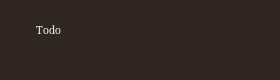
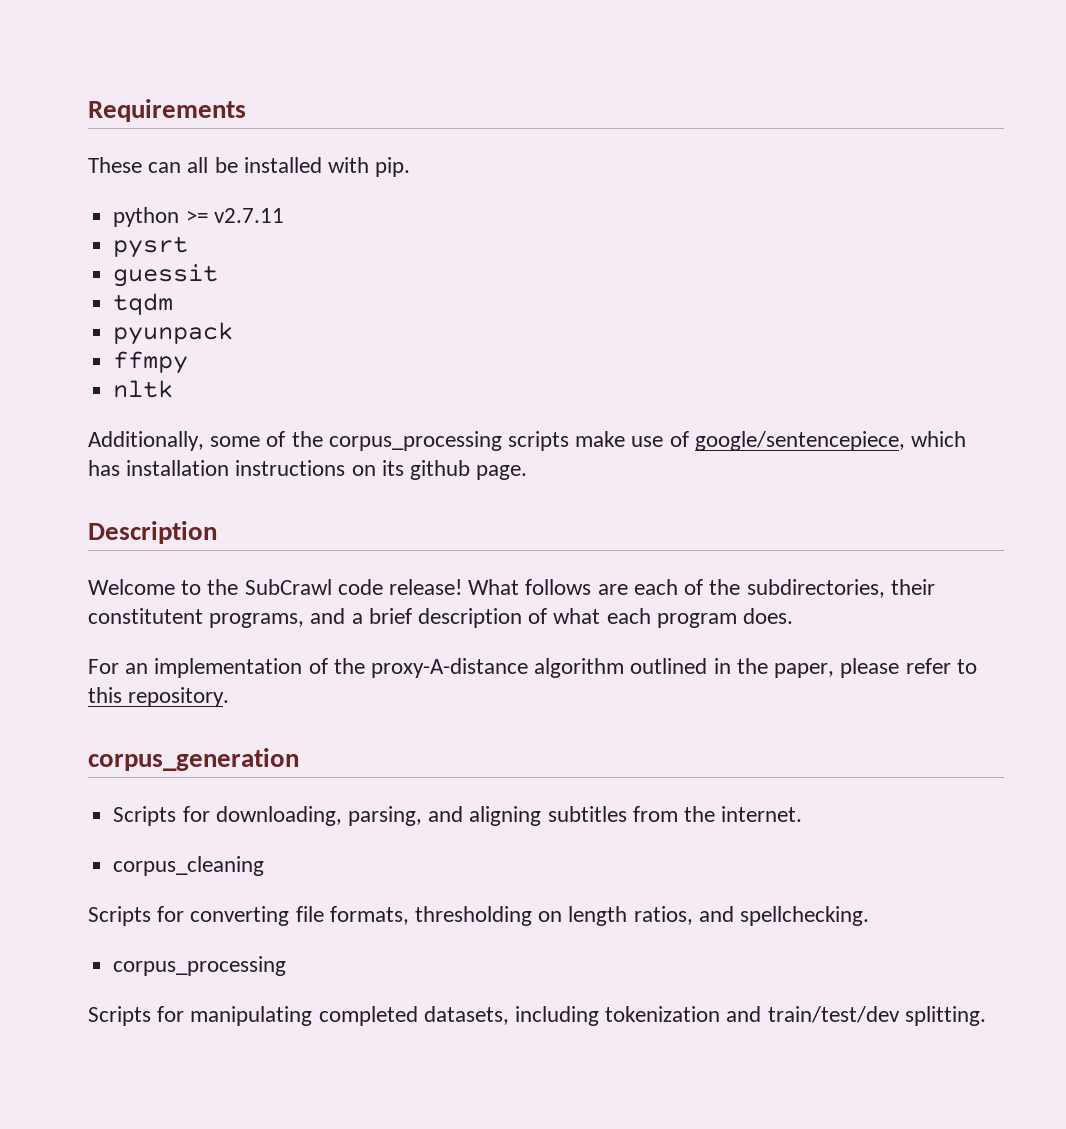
[36,25,61,34] Todo -> [88,99,246,122] [88,157,411,177] [113,207,284,227] [113,236,189,258] [113,264,219,287] [113,293,174,315] [113,322,234,345] [113,351,189,374] [113,380,174,398] [88,431,967,451] [88,460,528,480] [88,521,217,544] [88,579,935,598] [88,608,794,628] [88,658,977,678] [88,687,230,707] [88,748,299,771] [113,806,803,826] [113,856,265,876] [88,906,870,926] [113,956,287,976] [88,1006,986,1026] Requirements // These can all be installed with pip. // python >= v2.7.11 // pysrt // guessit // tqdm // pyunpack // ffmpy // nltk // Additionally, some of the corpus_processing scripts make use of google/sentencepiece, which has installation instructions on its github page. // Description // Welcome to the SubCrawl code release! What follows are each of the subdirectories, their constitutent programs, and a brief description of what each program does. // For an implementation of the proxy-A-distance algorithm outlined in the paper, please refer to this repository. // corpus_generation // Scripts for downloading, parsing, and aligning subtitles from the internet. // corpus_cleaning // Scripts for converting file formats, thresholding on length ratios, and spellchecking. // corpus_processing // Scripts for manipulating completed datasets, including tokenization and train/test/dev splitting.

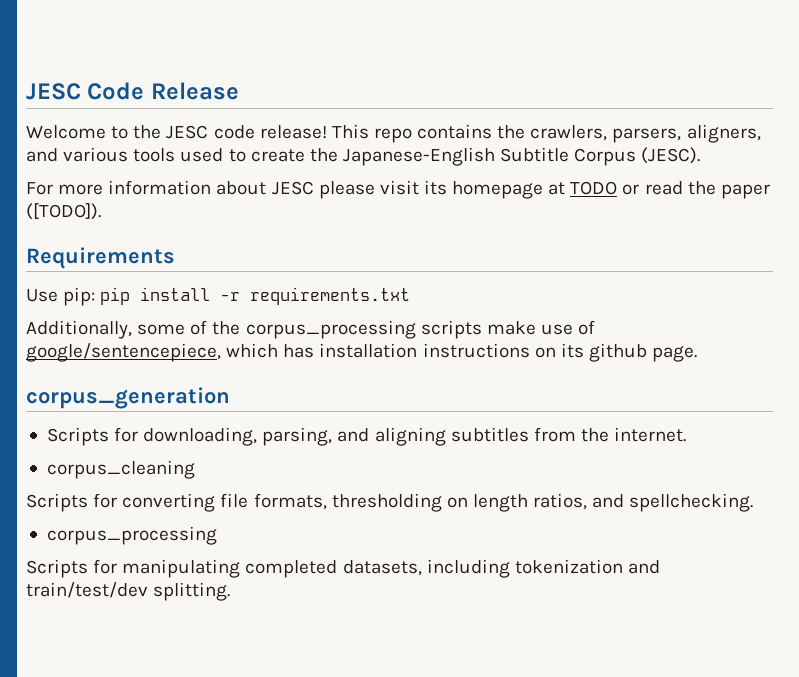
[88,99,246,122] [88,157,411,177] [113,207,284,227] [113,236,189,258] [113,264,219,287] [113,293,174,315] [113,322,234,345] [113,351,189,374] [113,380,174,398] Requirements // These can all be installed with pip. // python >= v2.7.11 // pysrt // guessit // tqdm // pyunpack // ffmpy // nltk -> [26,82,239,100] [26,124,761,143] [26,147,701,166] [26,180,770,199] [26,203,101,220] [26,247,175,269] [26,287,411,306] JESC Code Release // Welcome to the JESC code release! This repo contains the crawlers, parsers, aligners, and various tools used to create the Japanese-English Subtitle Corpus (JESC). // For more information about JESC please visit its homepage at TODO or read the paper ([TODO]). // Requirements // Use pip: pip install -r requirements.txt
[88,521,217,544] [88,579,935,598] [88,608,794,628] [88,658,977,678] [88,687,230,707] // Description // Welcome to the SubCrawl code release! What follows are each of the subdirectories, their constitutent programs, and a brief description of what each program does. // For an implementation of the proxy-A-distance algorithm outlined in the paper, please refer to this repository. -> (698, 354) none

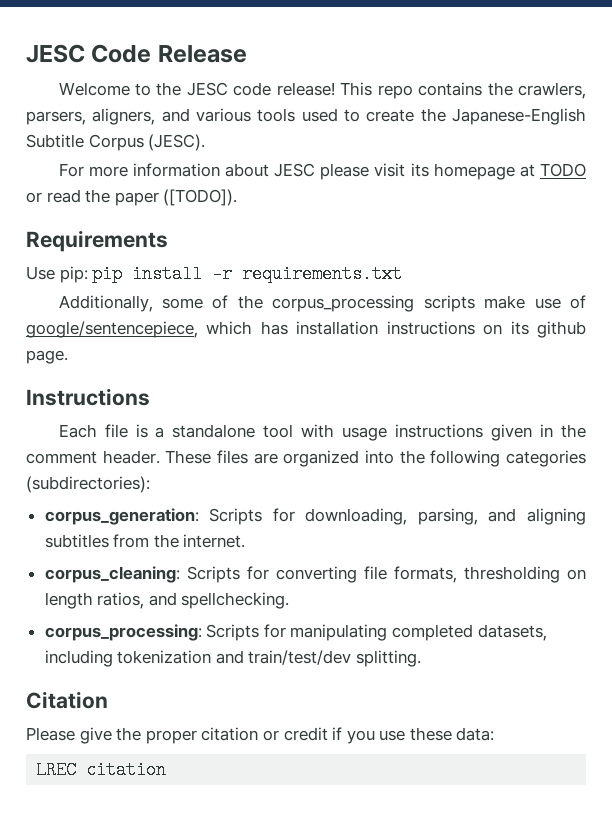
[26,387,230,409] corpus_generation // -> [26,388,150,406] [58,424,586,441] [26,450,586,467] [26,476,150,493] [44,508,199,525] Instructions // Each file is a standalone tool with usage instructions given in the comment header. These files are organized into the following categories (subdirectories): // corpus_generation:
[46,460,195,479] corpus_cleaning // -> [44,566,180,583] corpus_cleaning:
[46,526,217,545] corpus_processing // -> [44,624,202,641] corpus_processing:
(231, 591) none -> [26,691,108,709] [26,727,495,744] [36,761,167,779] // Citation // Please give the proper citation or credit if you use these data: // LREC citation

